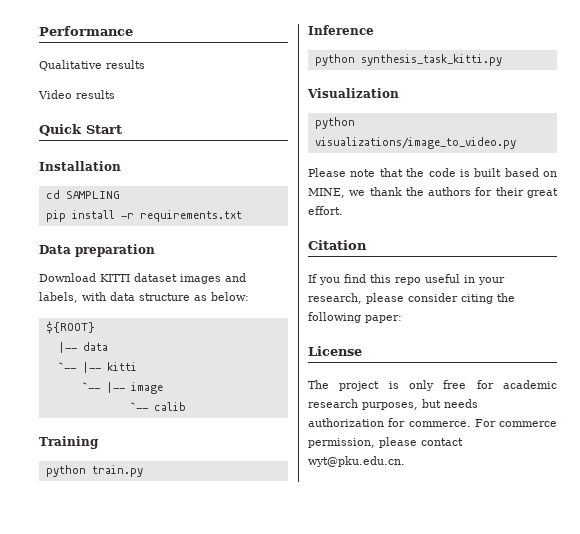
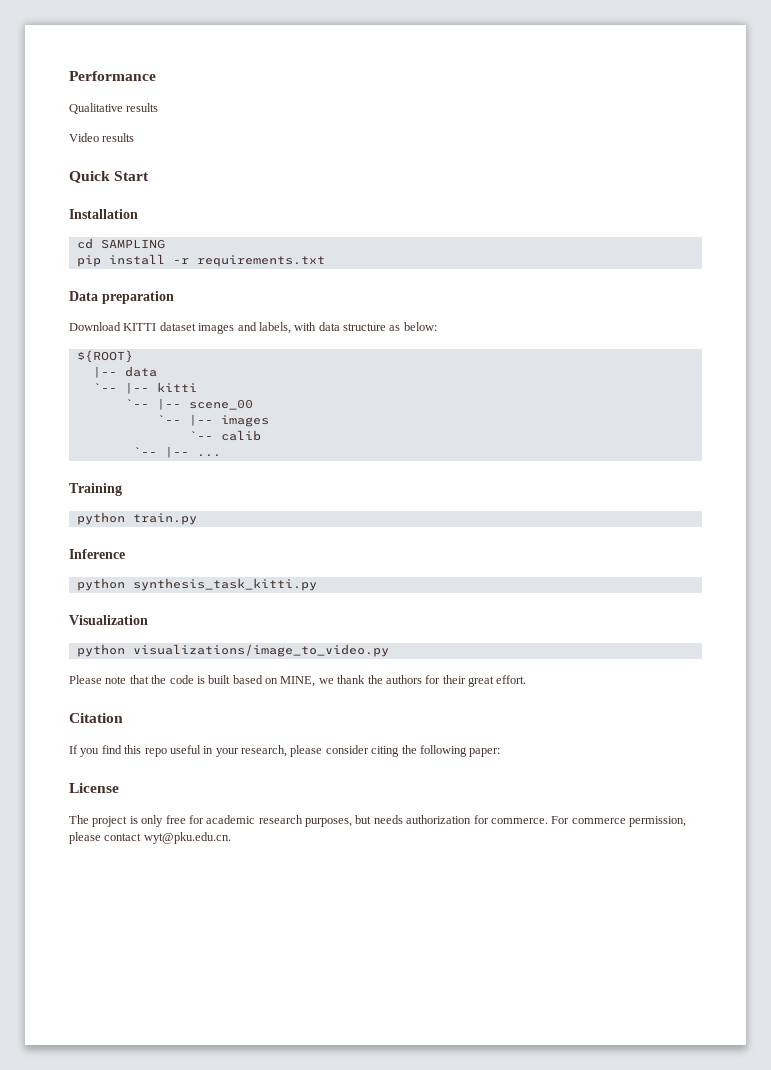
[130,382,163,394] image -> [188,399,253,410] [156,414,269,427] scene_00 // `-- |-- images
(186, 406) none -> [132,446,221,458] // `-- |-- ...

